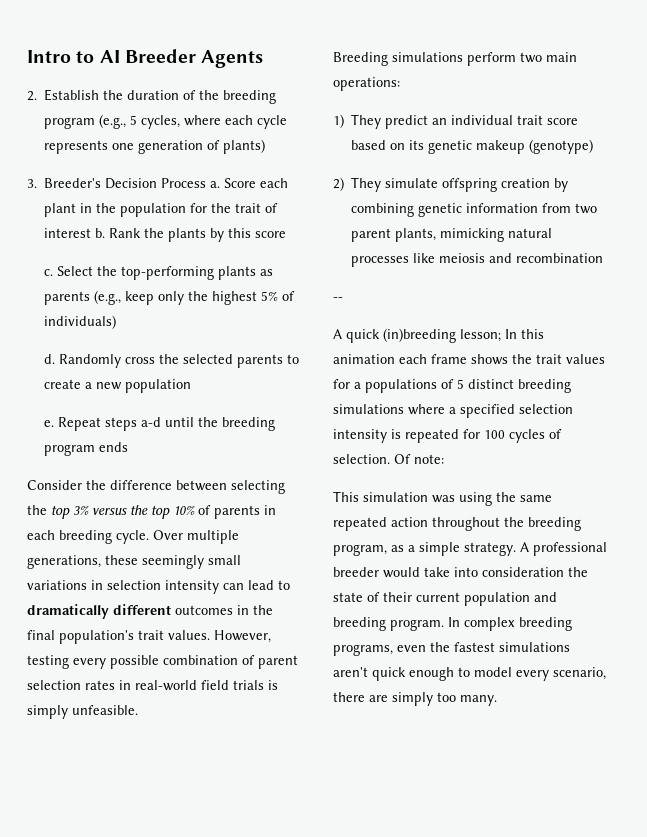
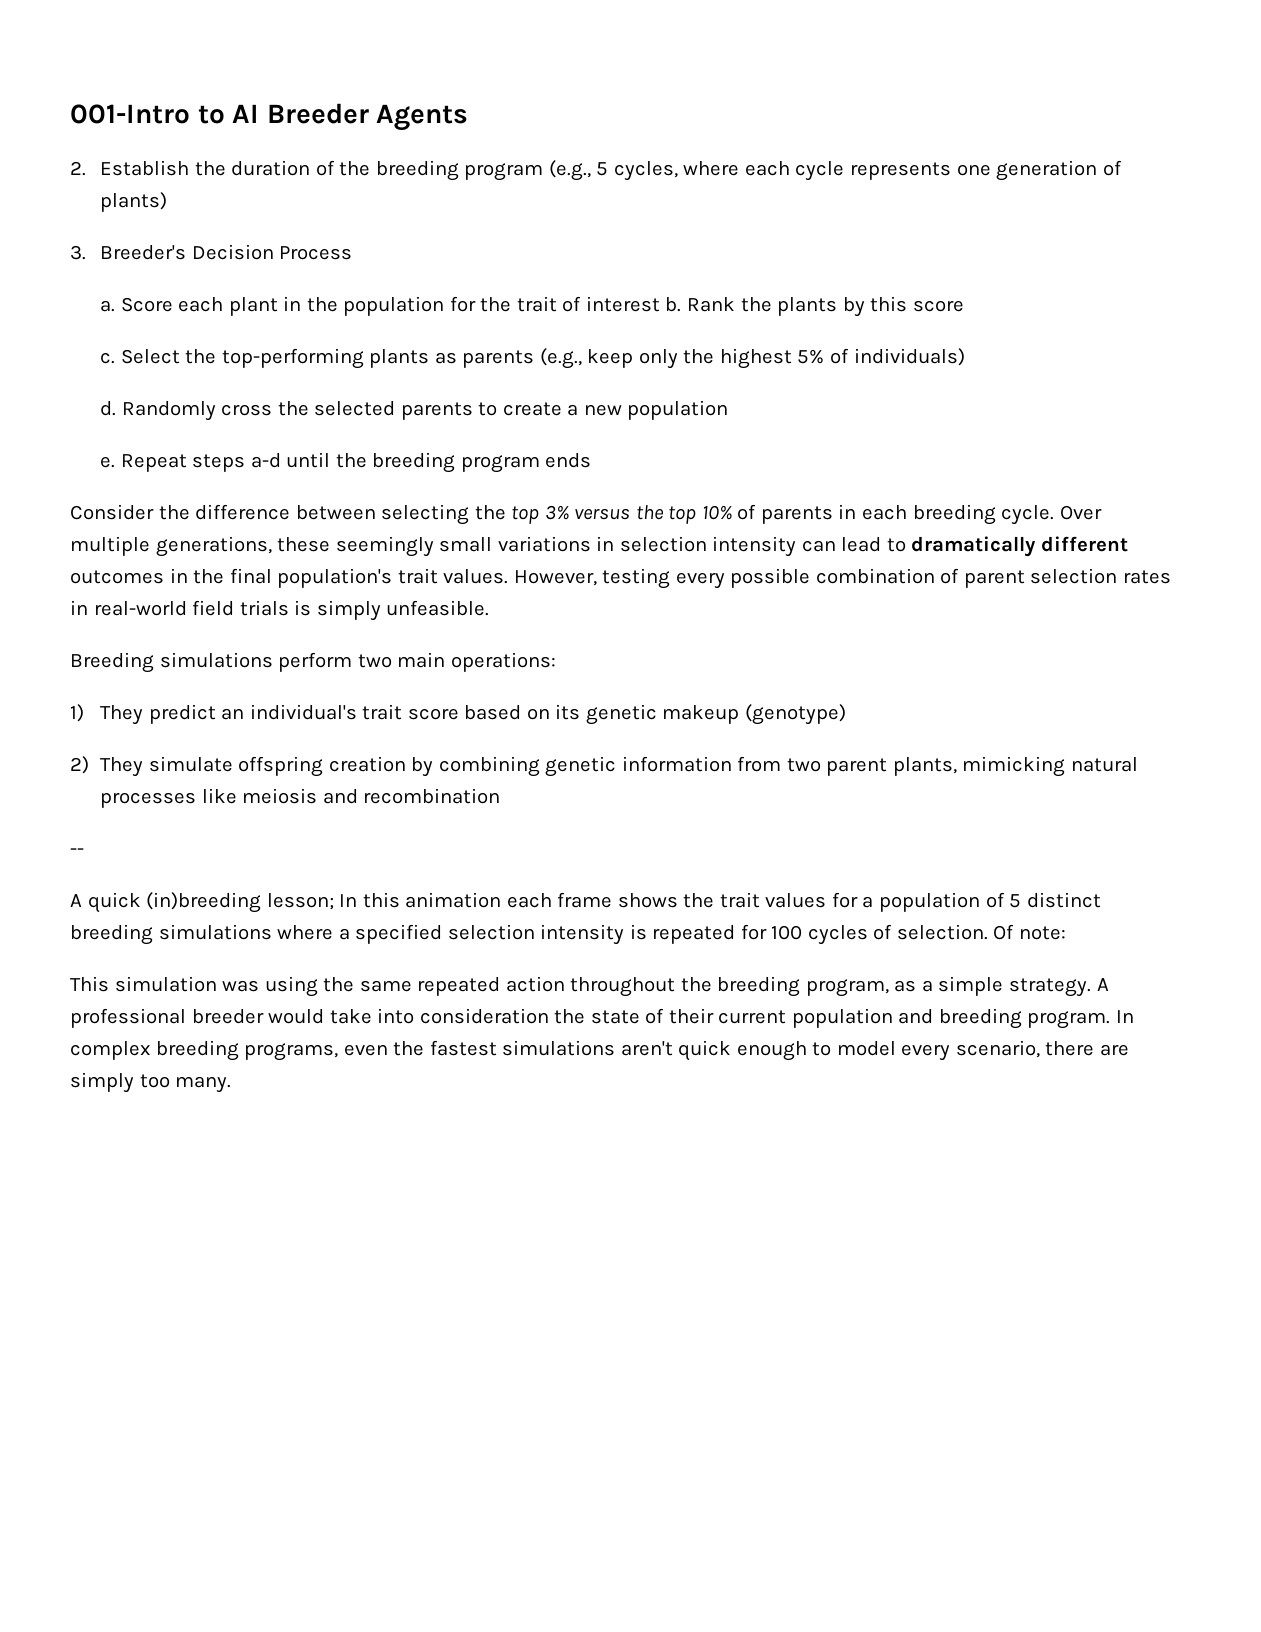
[27,50,71,63] Intro -> [70,104,190,124] 001-Intro
(207, 183) none -> (353, 253) //
[451,115,514,125] individual -> [249,704,357,720] individual's
[365,379,437,393] populations -> [879,892,981,912] population

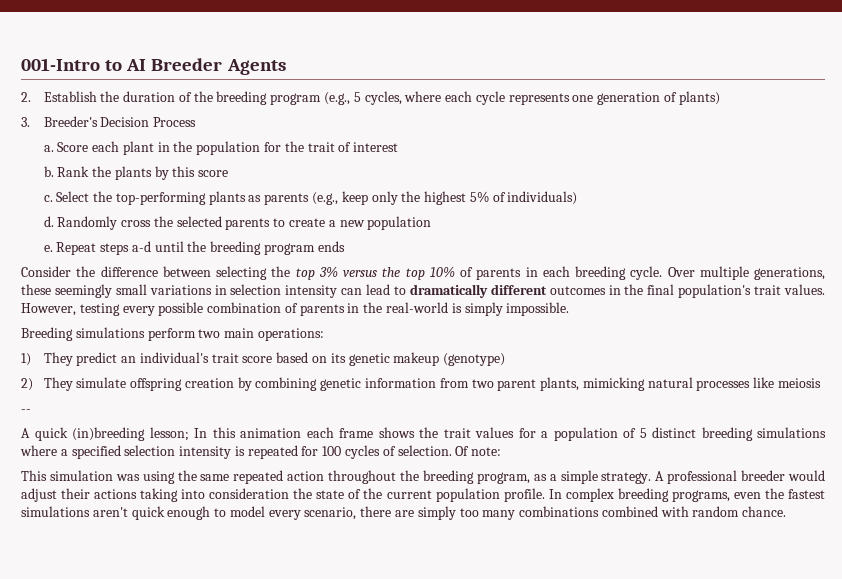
(660, 304) none -> (399, 147) //
[963,568,1172,588] [70,600,289,616] parent selection rates in real-world field trials -> [299,302,449,316] parents in the real-world
[386,600,490,616] unfeasible. -> [506,302,570,316] impossible.
[322,788,501,804] and recombination -> (821, 383) none
[329,1009,372,1024] take -> [21,488,179,502] adjust their actions taking
[668,1008,714,1024] their -> [363,488,383,499] the
[898,1008,1111,1029] and breeding program. -> [503,488,545,502] profile.
[175,1076,232,1093] many. -> [482,506,787,520] many combinations combined with random chance.

